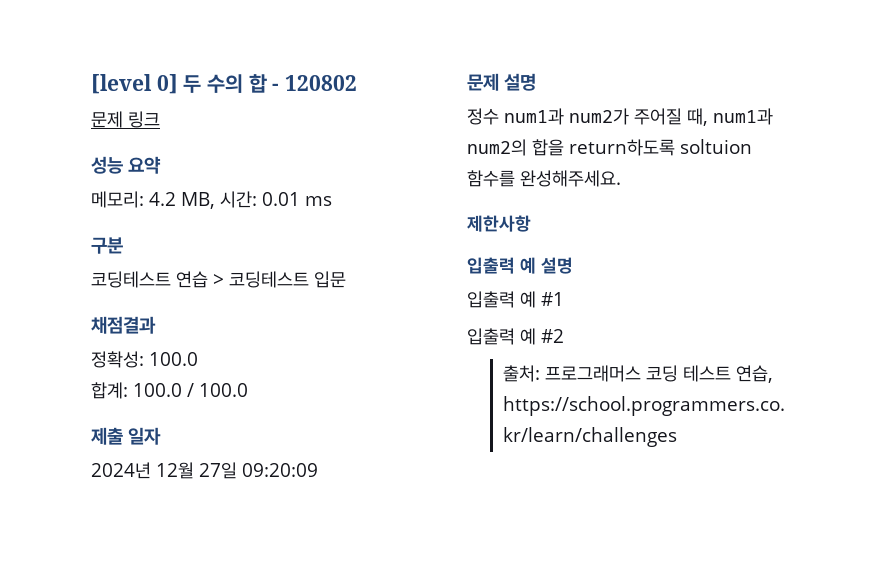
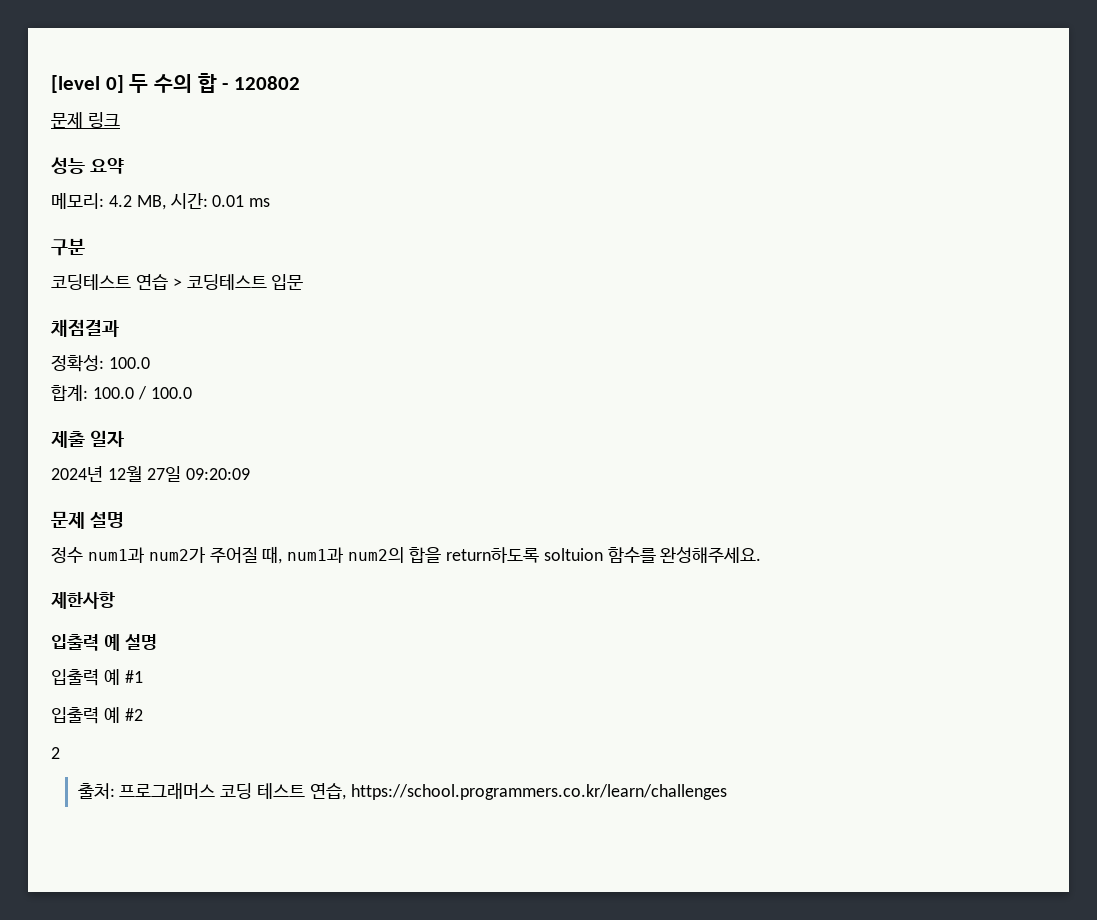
(564, 336) none -> [51,747,60,759] // 2

